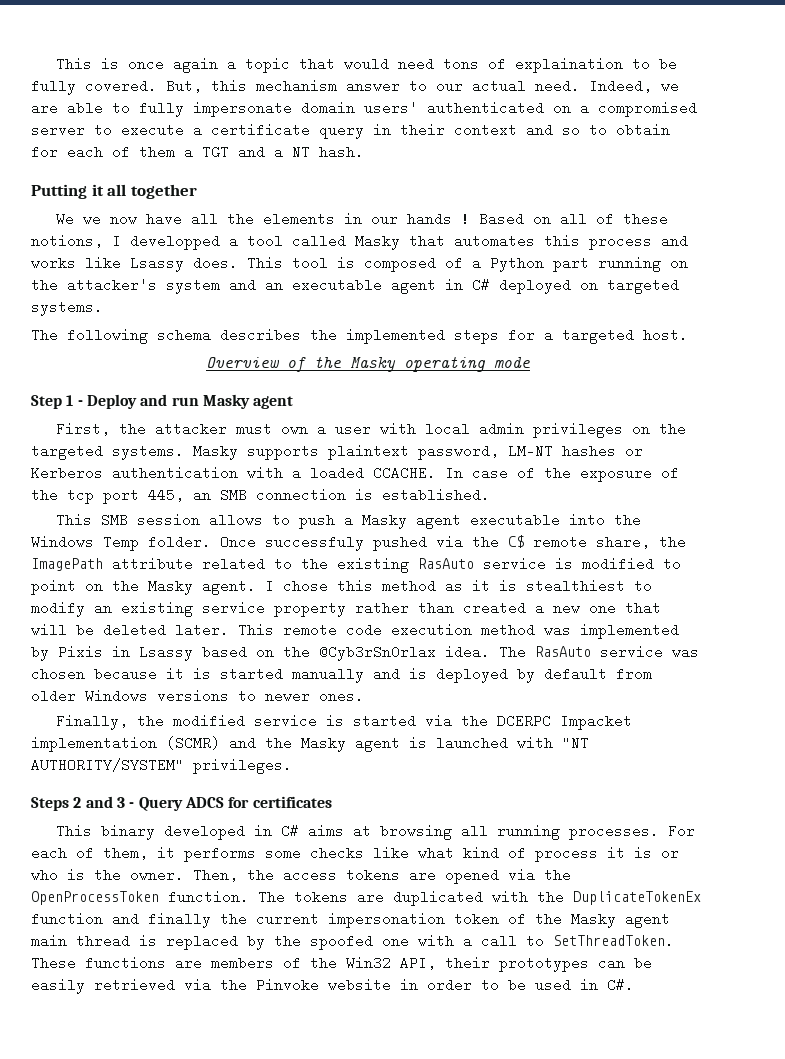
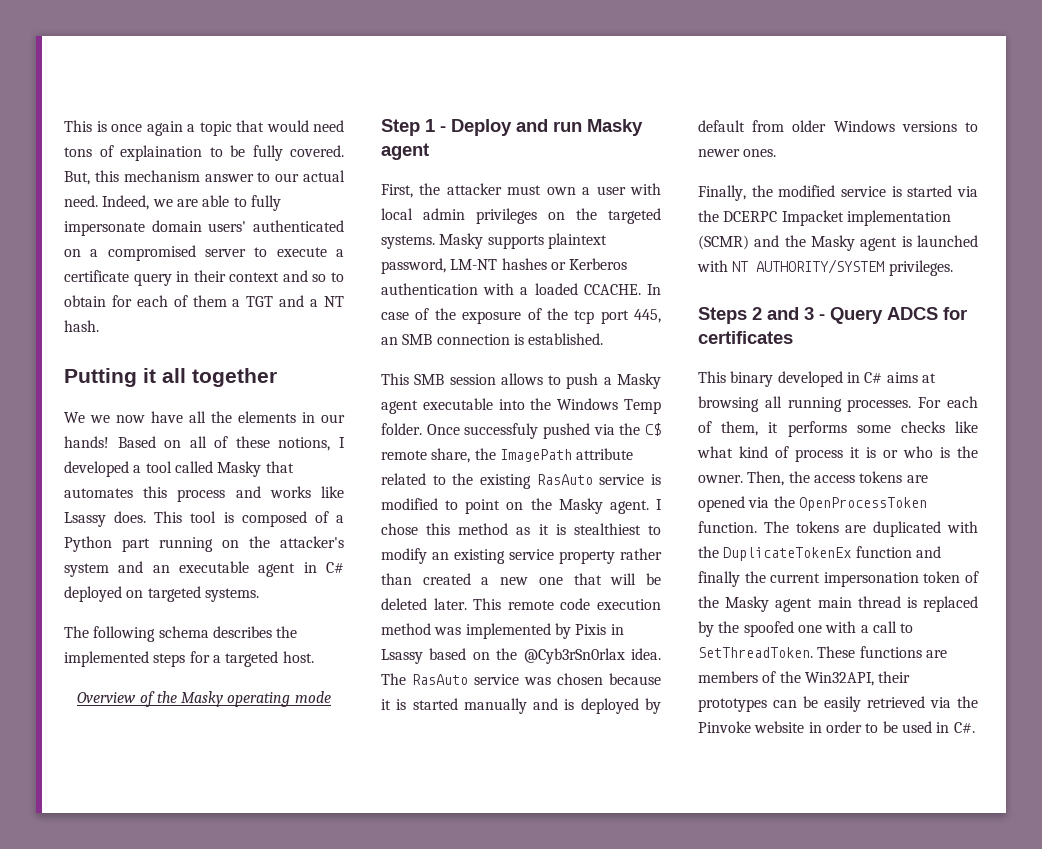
[406,212,470,226] hands ! -> [64,436,109,448] hands!
[130,234,220,250] developped -> [64,461,129,477] developed
[562,736,589,750] [31,758,184,772] "NT AUTHORITY/SYSTEM" -> [732,259,885,274] NT AUTHORITY/SYSTEM
[346,956,436,970] Win32 API, -> [804,672,874,686] Win32API,

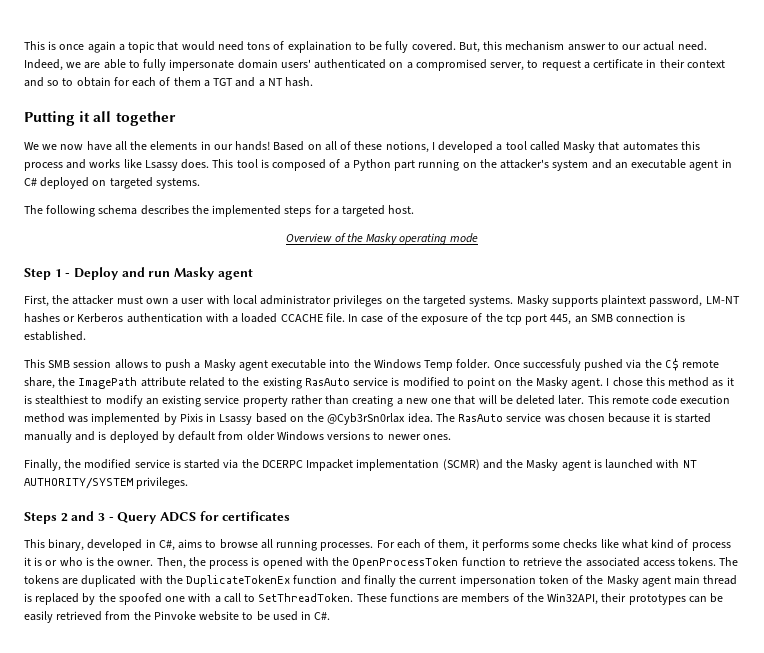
[205,247,327,257] server to execute -> [490,60,581,71] server, to request
[133,273,172,286] query -> (644, 64) none
[423,208,465,220] admin -> [260,295,332,305] administrator
[583,284,641,295] CCACHE. -> [280,313,345,322] CCACHE file.
[422,573,471,585] created -> [352,395,394,407] creating
[730,371,774,387] binary -> [48,539,85,551] binary,
[864,372,936,383] [698,396,759,412] C# aims at browsing -> [158,539,258,551] C#, aims to browse
[813,471,928,483] [698,496,927,512] [698,521,757,533] access tokens are opened via the OpenProcessToken function. -> [209,557,717,569] process is opened with the OpenProcessToken function to retrieve the associated access tokens.
[930,697,951,708] via -> [105,611,131,620] from
[808,721,862,733] in order -> (240, 616) none

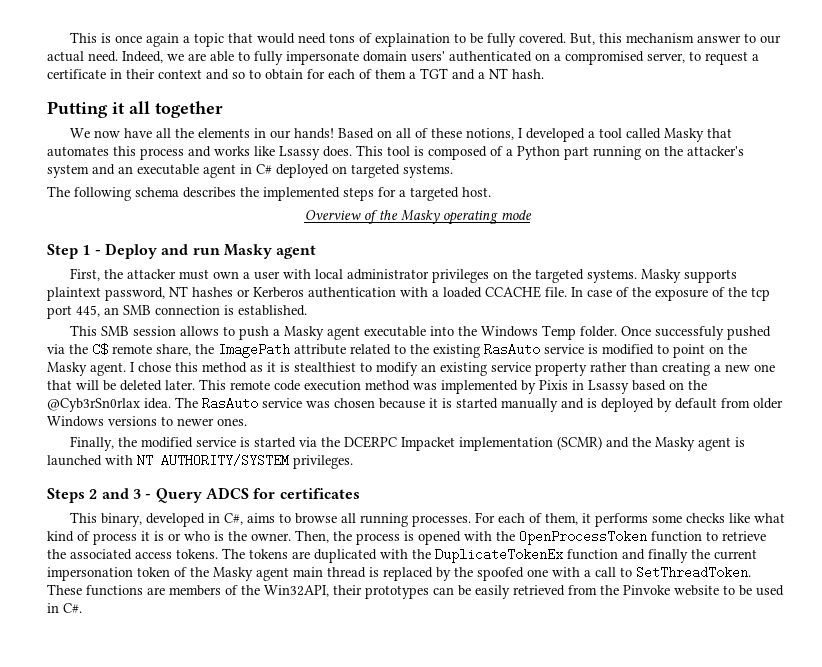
[42,144,58,150] we -> (90, 133) none
[705,296,740,304] LM-NT -> [169,286,188,297] NT

